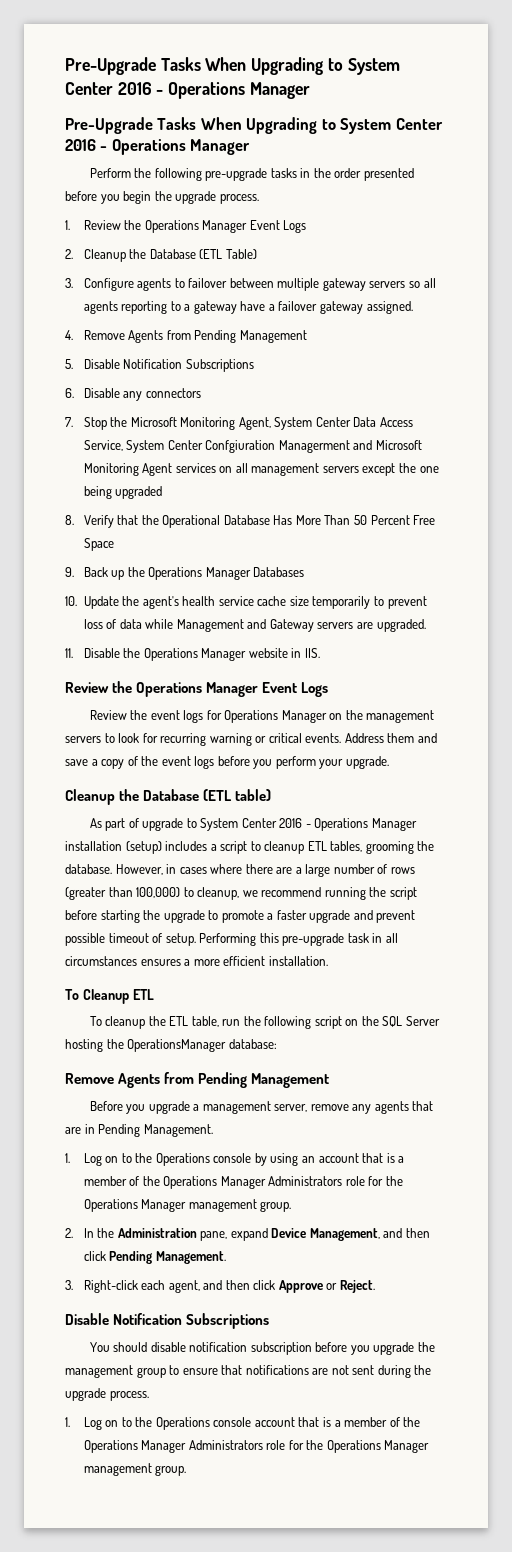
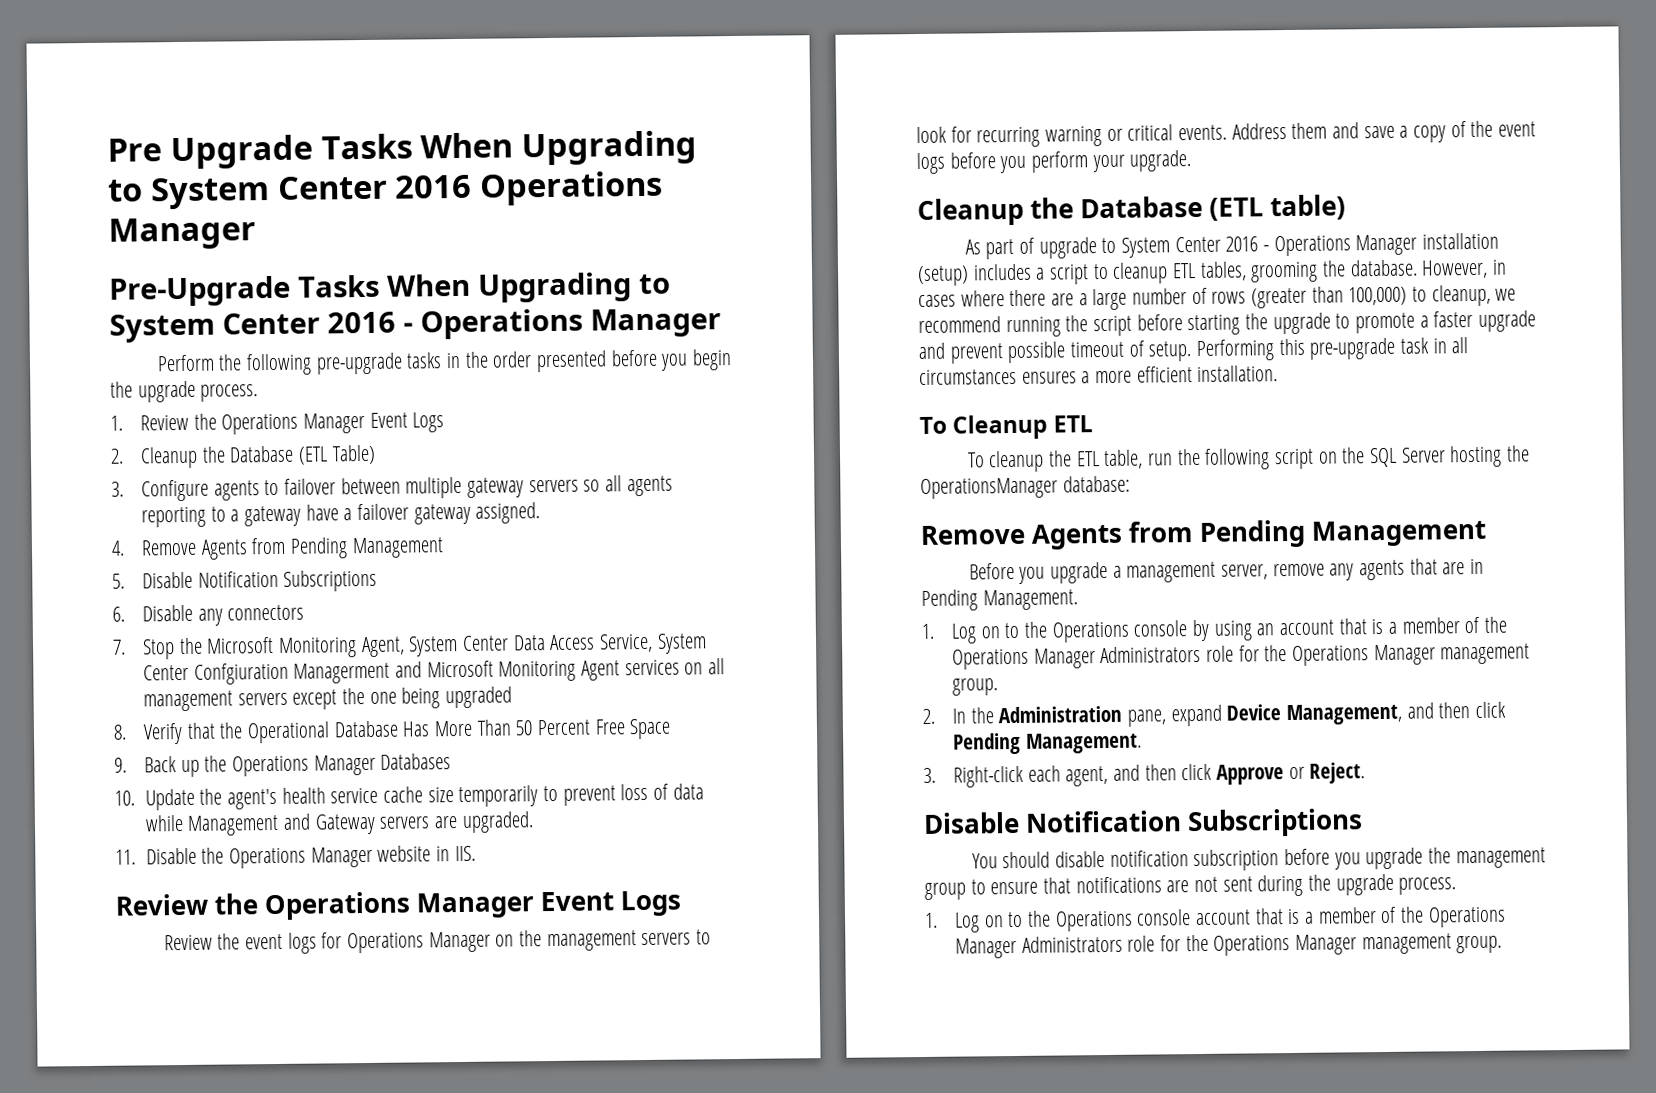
[65,57,400,75] [65,82,164,95] Pre-Upgrade Tasks When Upgrading to System Center 2016 - -> [107,130,698,170] [107,174,473,210] Pre Upgrade Tasks When Upgrading to System Center 2016

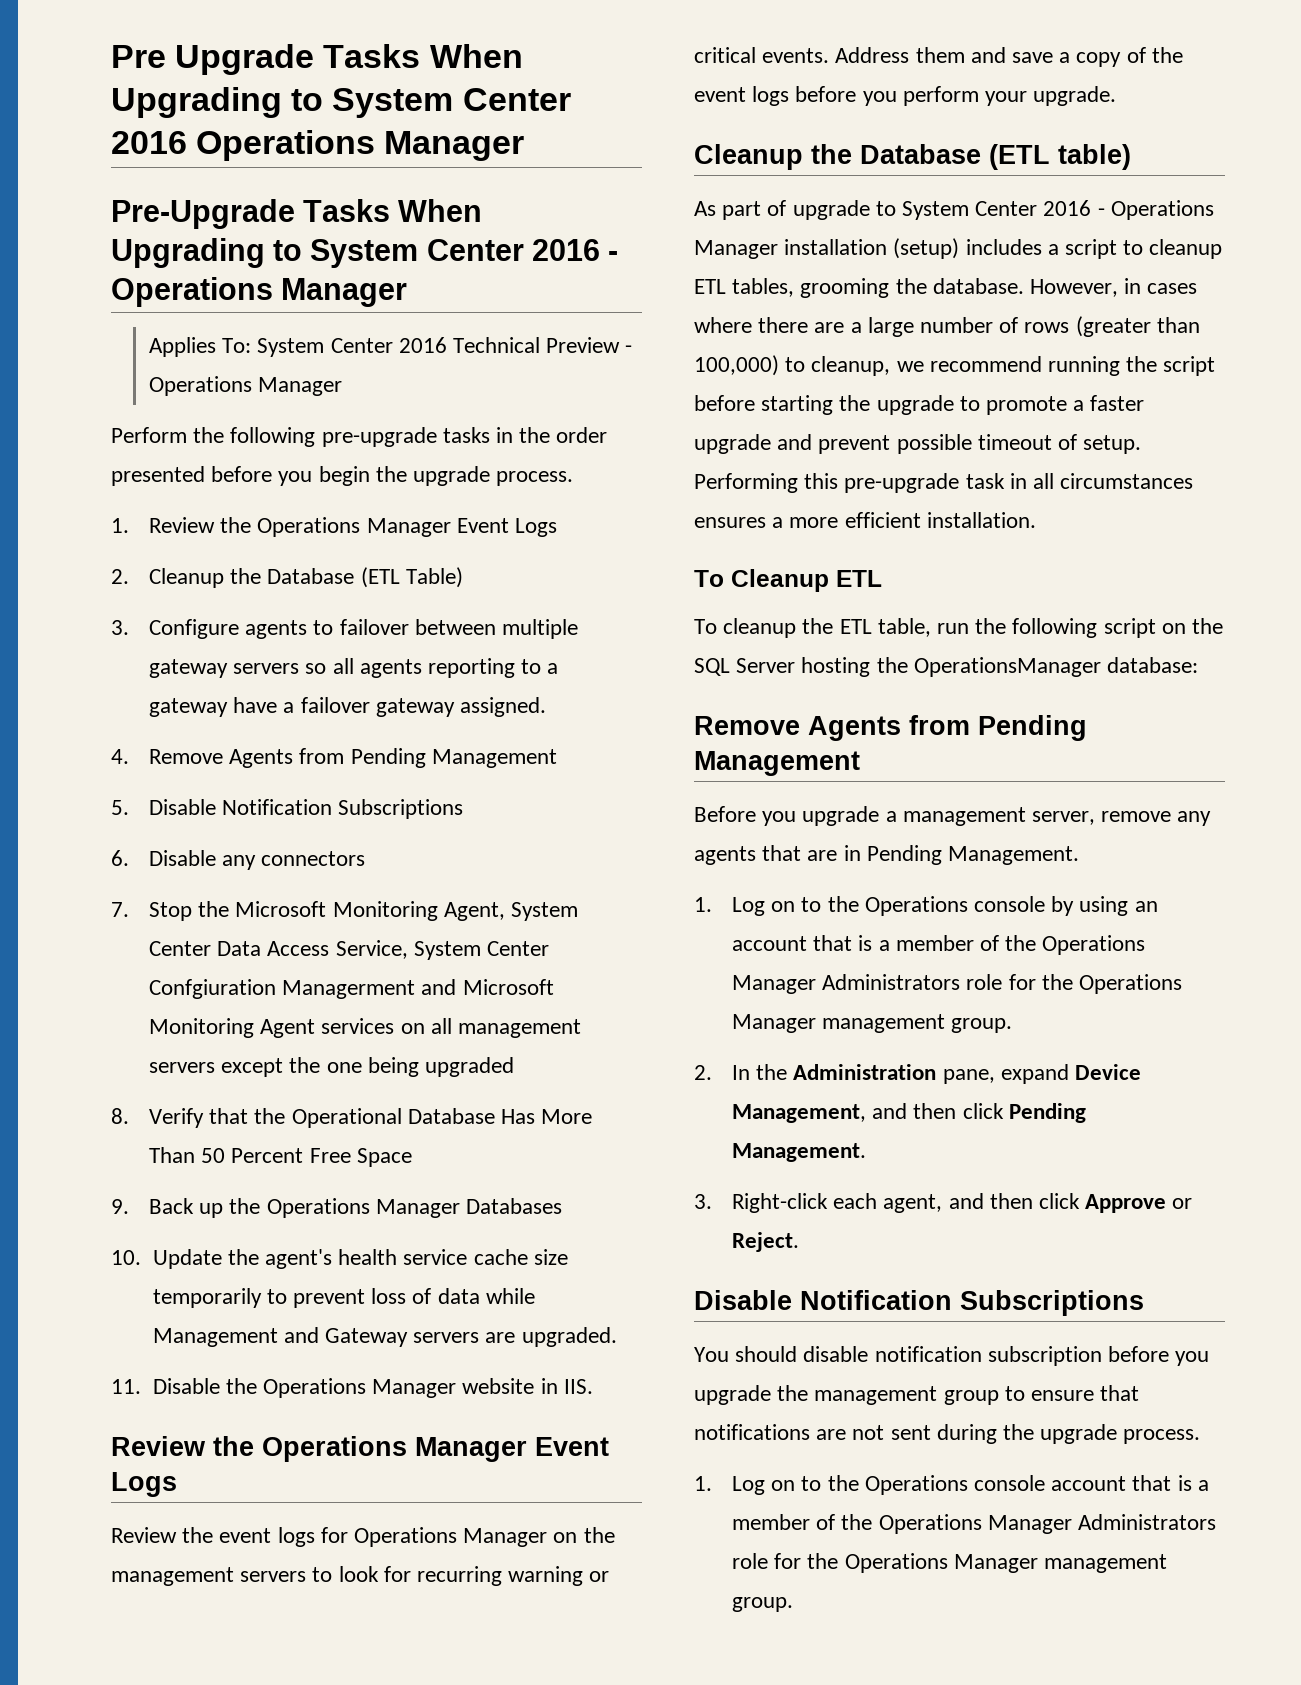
(721, 323) none -> [148,337,633,357] [148,376,343,396] // Applies To: System Center 2016 Technical Preview - Operations Manager

